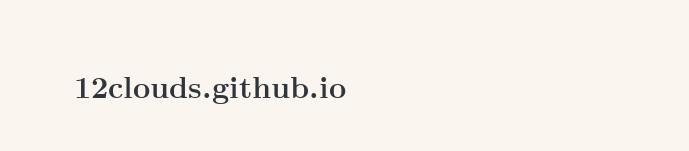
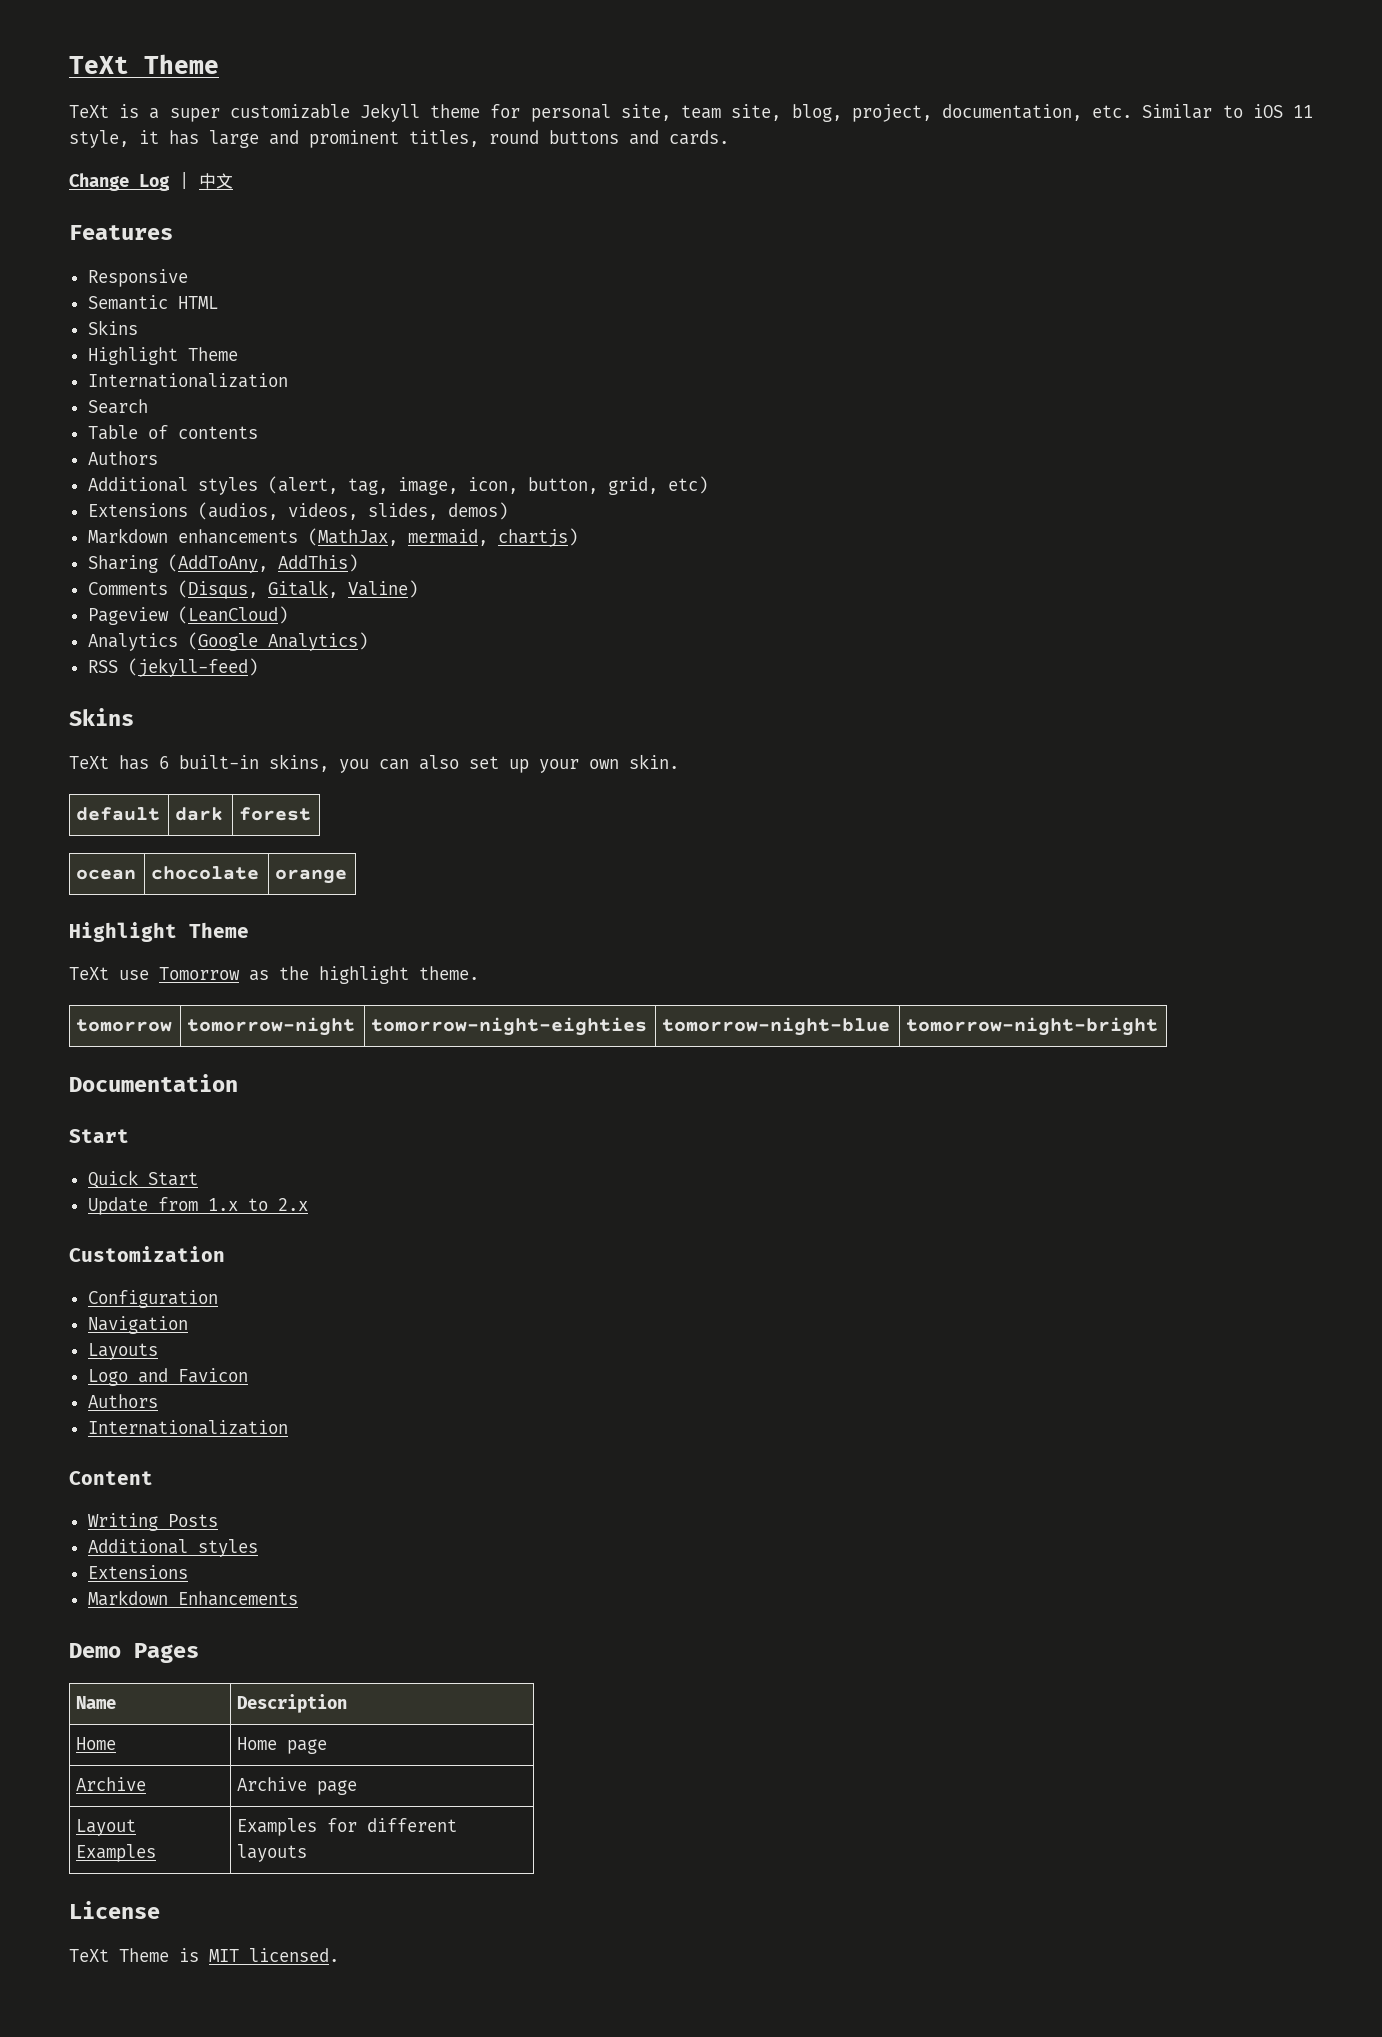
[74,77,346,104] 12clouds.github.io -> [69,54,219,74] [69,103,1313,122] [69,130,729,148] [69,172,233,191] [69,225,173,240] [87,269,188,287] [87,295,218,310] [87,320,138,335] [87,347,238,365] [87,373,288,388] [87,399,148,414] [87,425,258,440] [87,451,158,465] [87,476,708,495] [87,502,508,520] [87,528,578,547] [87,554,358,573] [87,580,418,599] [87,606,288,625] [87,632,368,651] [87,658,258,677] [69,708,134,726] [69,754,679,773] [76,807,161,821] [175,807,224,821] [239,807,312,821] [76,869,137,880] [151,866,260,880] [275,869,348,884] [69,922,249,942] [69,966,479,984] [76,1019,173,1032] [187,1017,356,1036] [371,1017,648,1036] [662,1017,891,1036] [906,1017,1159,1036] [69,1074,238,1092] [69,1129,129,1143] [87,1170,198,1189] [87,1197,308,1215] [69,1246,225,1262] [87,1290,218,1308] [87,1316,188,1334] [87,1343,158,1360] [87,1368,248,1386] [87,1394,158,1408] [87,1420,288,1435] [69,1471,153,1485] [87,1513,218,1531] [87,1539,258,1557] [87,1565,188,1579] [87,1590,298,1606] [69,1643,199,1663] [76,1696,117,1709] [237,1694,348,1713] [76,1737,117,1750] [237,1737,328,1754] [76,1777,147,1791] [237,1777,358,1795] [76,1819,137,1836] [76,1844,157,1862] [237,1818,458,1836] [237,1844,308,1862] [69,1901,160,1919] [69,1948,339,1962] TeXt Theme // TeXt is a super customizable Jekyll theme for personal site, team site, blog, project, documentation, etc. Similar to iOS 11 style, it has large and prominent titles, round buttons and cards. // Change Log | 中文 // Features // Responsive // Semantic HTML // Skins // Highlight Theme // Internationalization // Search // Table of contents // Authors // Additional styles (alert, tag, image, icon, button, grid, etc) // Extensions (audios, videos, slides, demos) // Markdown enhancements (MathJax, mermaid, chartjs) // Sharing (AddToAny, AddThis) // Comments (Disqus, Gitalk, Valine) // Pageview (LeanCloud) // Analytics (Google Analytics) // RSS (jekyll-feed) // Skins // TeXt has 6 built-in skins, you can also set up your own skin. // default | dark | forest // ocean | chocolate | orange // Highlight Theme // TeXt use Tomorrow as the highlight theme. // tomorrow | tomorrow-night | tomorrow-night-eighties | tomorrow-night-blue | tomorrow-night-bright // Documentation // Start // Quick Start // Update from 1.x to 2.x // Customization // Configuration // Navigation // Layouts // Logo and Favicon // Authors // Internationalization // Content // Writing Posts // Additional styles // Extensions // Markdown Enhancements // Demo Pages // Name | Description // Home | Home page // Archive | Archive page // Layout Examples | Examples for different layouts // License // TeXt Theme is MIT licensed.

